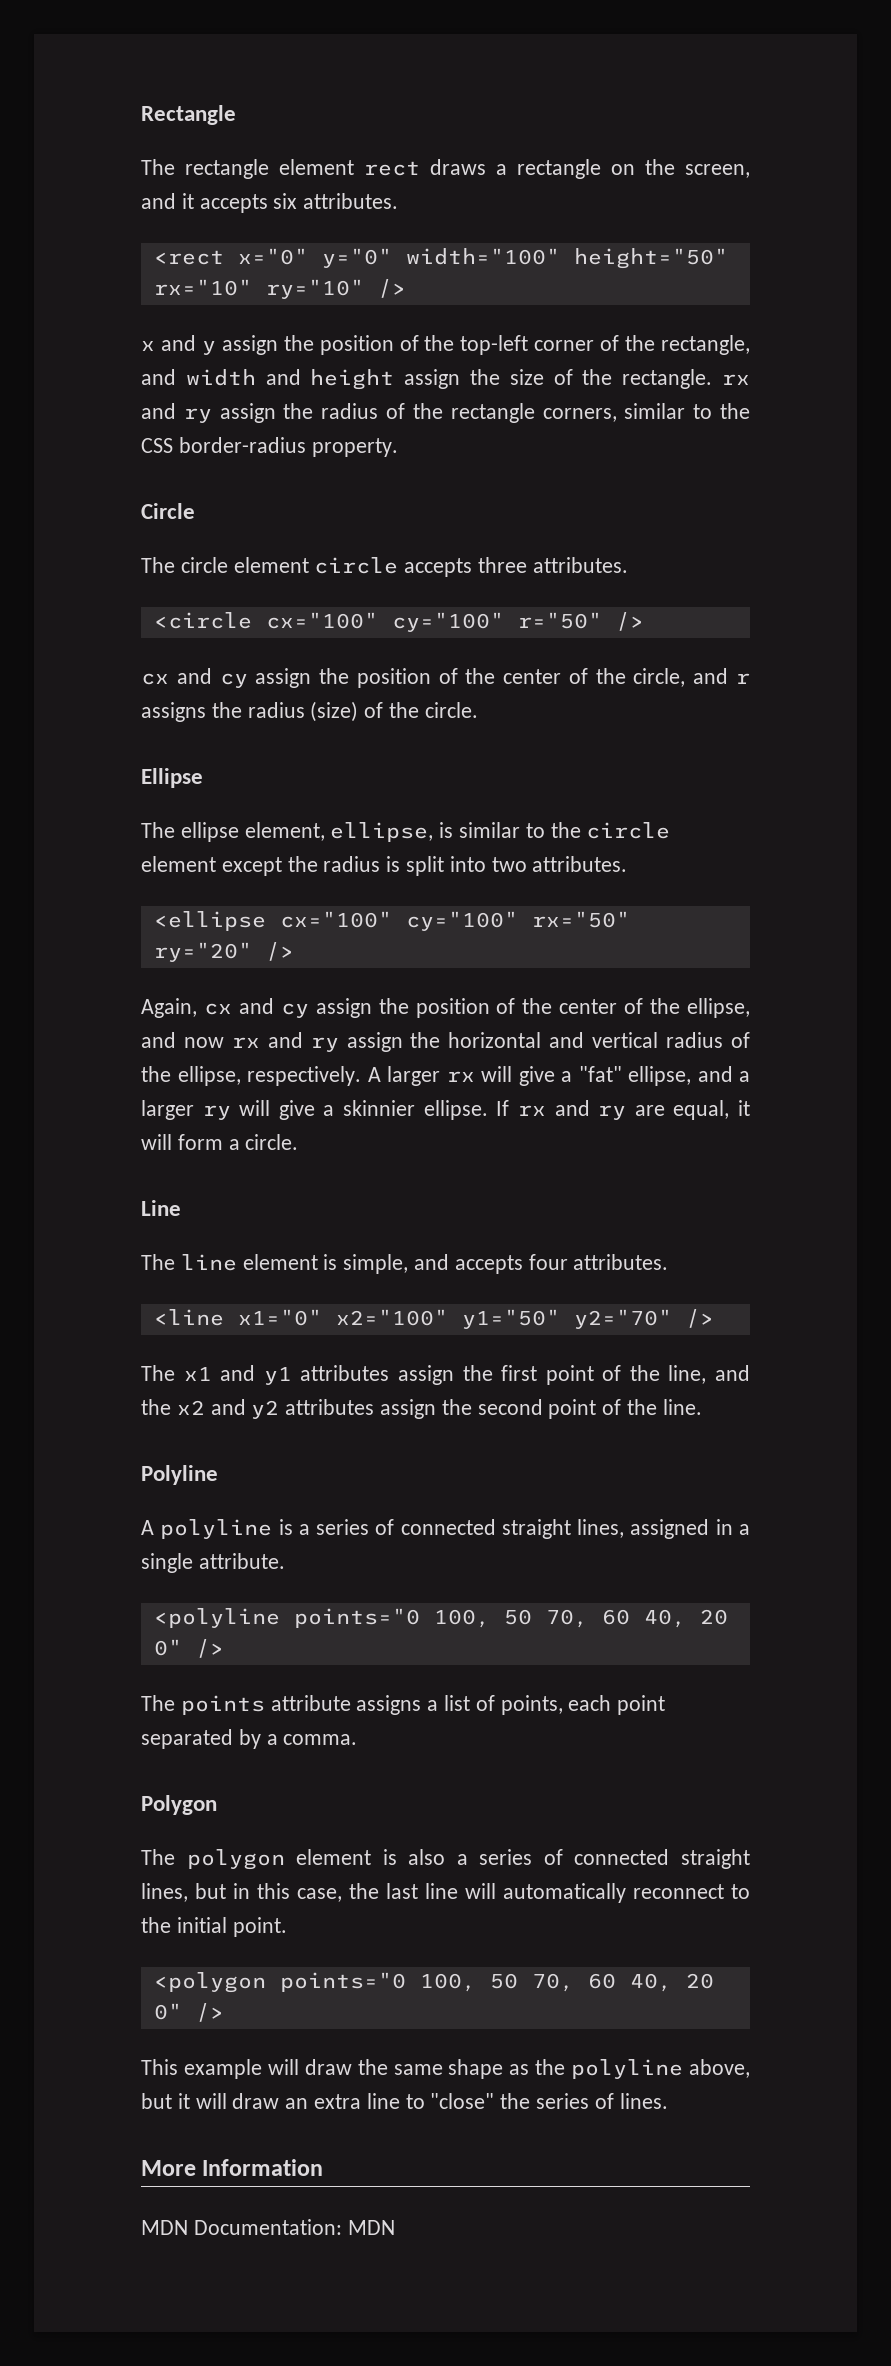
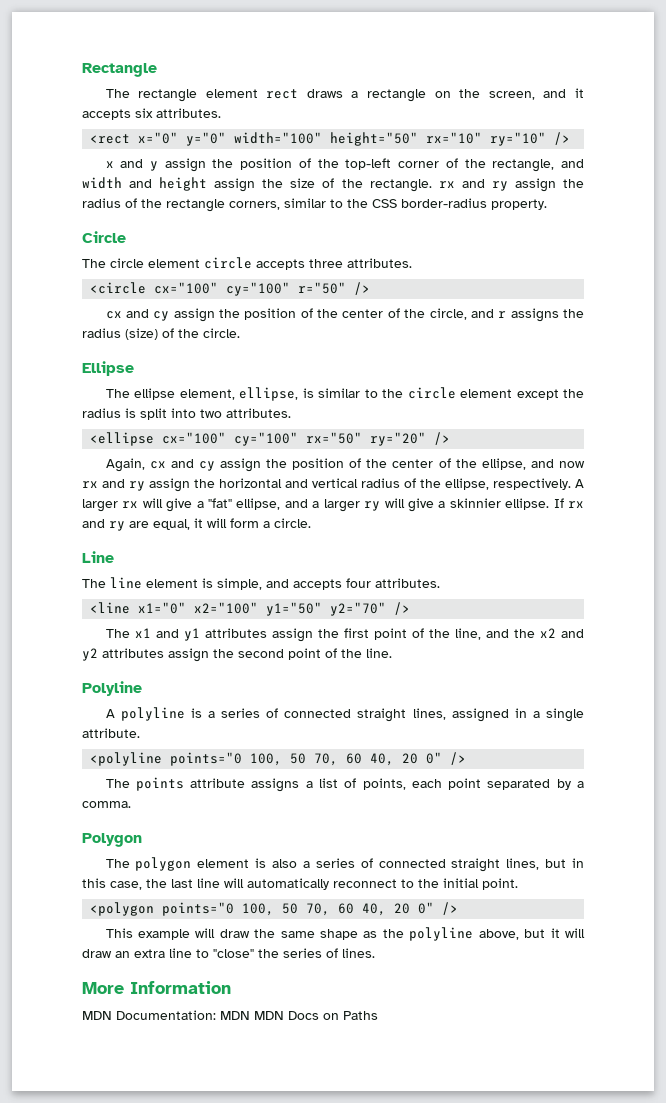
(395, 2227) none -> [254,1011,378,1020] MDN Docs on Paths

